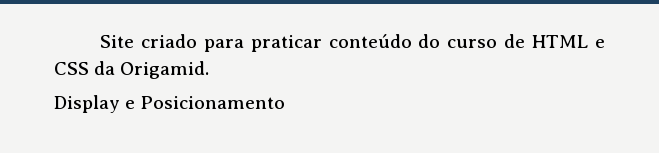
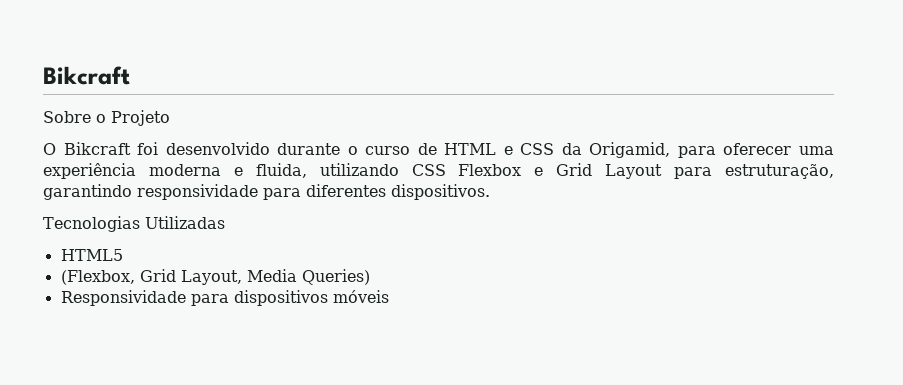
[99,34,441,52] Site criado para praticar conteúdo do -> [43,66,130,85] [43,110,170,126] [43,142,358,155] Bikcraft // Sobre o Projeto // O Bikcraft foi desenvolvido durante o
[120,61,210,79] [54,95,286,113] Origamid. // Display e Posicionamento -> [589,142,834,158] [43,163,834,179] [43,184,490,200] [43,216,225,232] [60,249,123,261] [60,269,370,285] [60,290,389,306] Origamid, para oferecer uma experiência moderna e fluida, utilizando CSS Flexbox e Grid Layout para estruturação, garantindo responsividade para diferentes dispositivos. // Tecnologias Utilizadas // HTML5 // (Flexbox, Grid Layout, Media Queries) // Responsividade para dispositivos móveis

